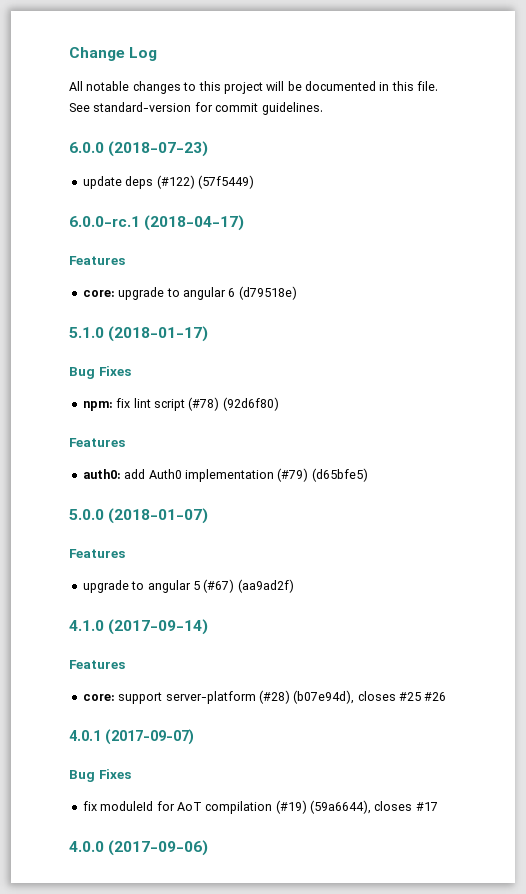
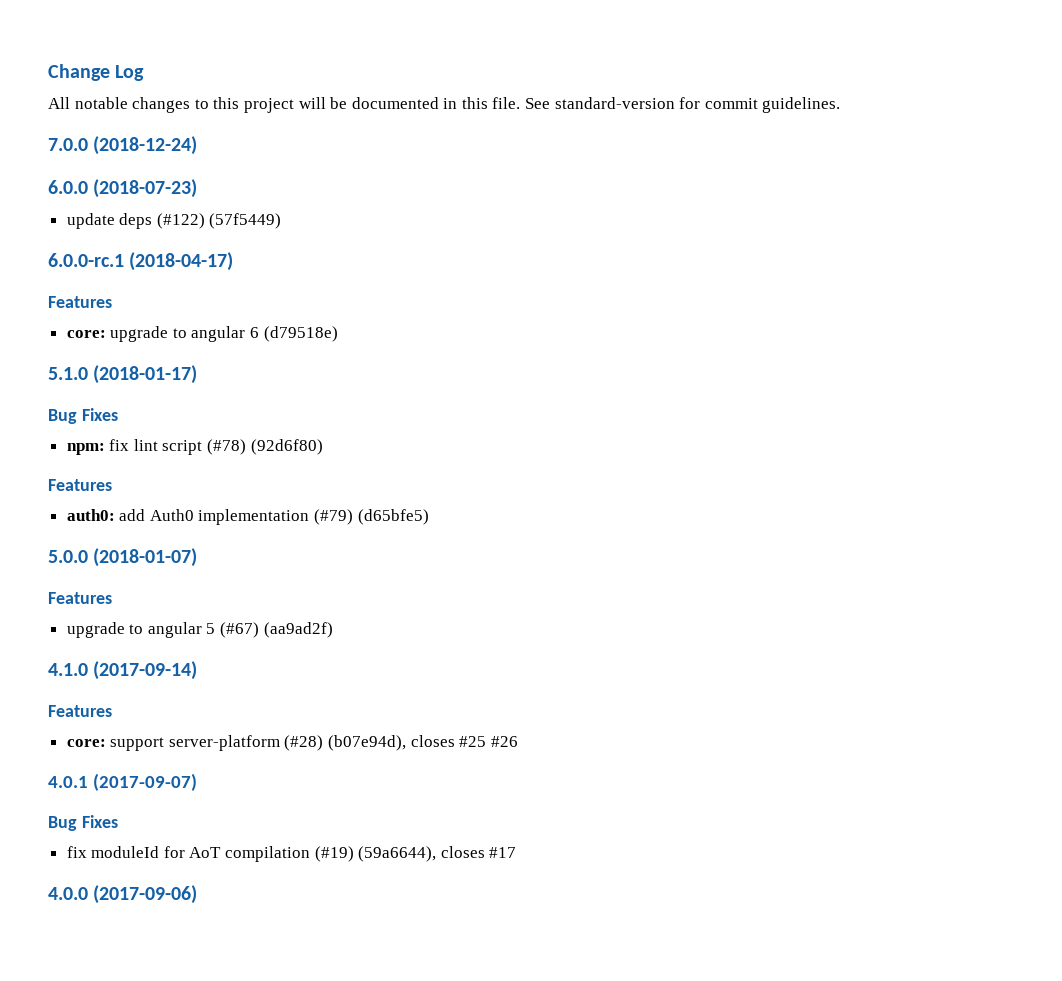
(323, 108) none -> [48,136,198,155] // 7.0.0 (2018-12-24)

